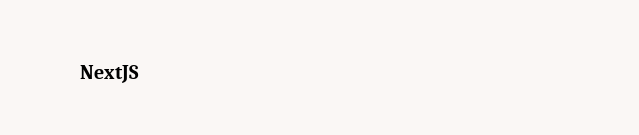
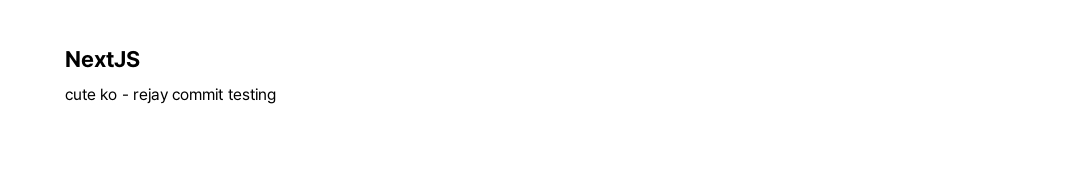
(139, 74) none -> [65,88,276,104] // cute ko - rejay commit testing

